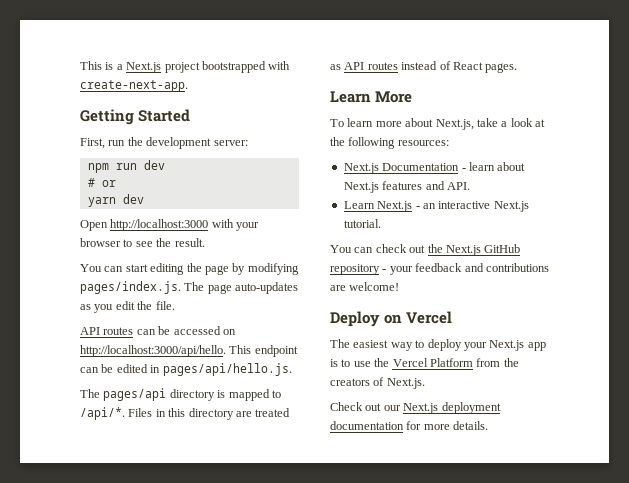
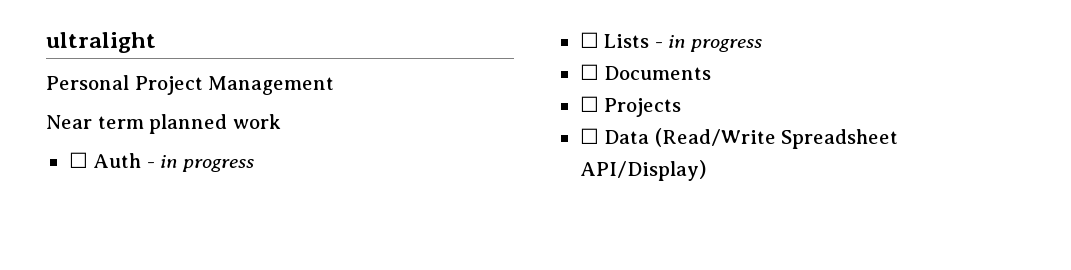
[80,61,291,73] [80,80,188,92] [80,109,191,125] [80,137,248,149] [87,160,165,173] [87,178,116,187] [87,194,144,207] [80,219,260,231] [80,238,205,247] [80,263,299,275] [80,281,299,294] [80,301,175,313] [80,326,236,335] [80,345,298,357] [80,363,292,376] [80,388,281,401] [80,407,291,420] [330,61,518,73] [330,91,413,103] [330,118,545,130] [330,137,449,149] [343,162,526,174] [343,181,470,193] [343,201,529,212] [343,219,381,228] [330,244,521,256] [330,263,549,275] [330,282,400,291] [330,311,453,327] [330,339,546,351] [330,358,519,367] [330,377,425,389] [330,402,501,414] [330,421,489,430] This is a Next.js project bootstrapped with create-next-app. // Getting Started // First, run the development server: // npm run dev // # or // yarn dev // Open http://localhost:3000 with your browser to see the result. // You can start editing the page by modifying pages/index.js. The page auto-updates as you edit the file. // API routes can be accessed on http://localhost:3000/api/hello. This endpoint can be edited in pages/api/hello.js. // The pages/api directory is mapped to /api/*. Files in this directory are treated as API routes instead of React pages. // Learn More // To learn more about Next.js, take a look at the following resources: // Next.js Documentation - learn about Next.js features and API. // Learn Next.js - an interactive Next.js tutorial. // You can check out the Next.js GitHub repository - your feedback and contributions are welcome! // Deploy on Vercel // The easiest way to deploy your Next.js app is to use the Vercel Platform from the creators of Next.js. // Check out our Next.js deployment documentation for more details. -> [46,32,156,53] [46,75,335,95] [46,114,281,134] [68,152,254,172] [579,32,762,52] [579,64,712,80] [579,96,682,117] [579,128,899,149] [579,160,706,181] ultralight // Personal Project Management // Near term planned work // ☐ Auth - in progress // ☐ Lists - in progress // ☐ Documents // ☐ Projects // ☐ Data (Read/Write Spreadsheet API/Display)

